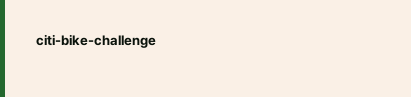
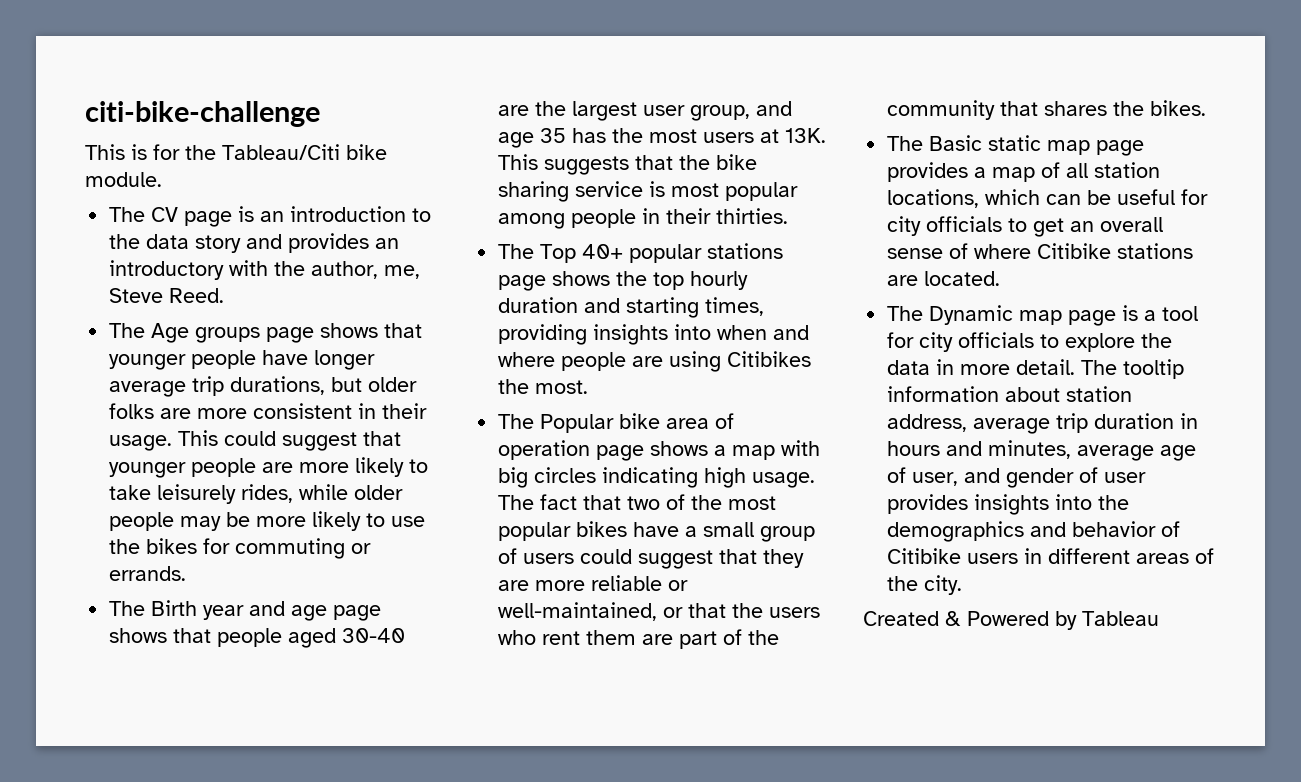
(156, 41) none -> [85,144,387,160] [85,172,162,187] [109,206,432,227] [109,233,400,253] [109,260,421,280] [109,288,225,303] [109,323,423,343] [109,350,376,370] [109,376,418,397] [109,403,428,419] [109,430,402,451] [109,457,429,478] [109,484,404,504] [109,511,426,531] [109,538,372,559] [109,566,187,581] [109,600,382,621] [109,628,406,648] [498,101,793,121] [498,128,827,148] [498,154,758,175] [498,181,799,202] [498,208,789,229] [498,243,784,263] [498,271,749,291] [498,297,765,318] [498,324,810,345] [498,351,812,372] [498,379,589,394] [498,413,735,433] [498,440,821,461] [498,467,816,488] [498,494,777,510] [498,521,816,542] [498,548,805,569] [498,575,689,591] [498,602,821,621] [498,629,780,649] [887,100,1207,120] [887,135,1145,156] [887,162,1161,182] [887,189,1209,208] [887,216,1164,237] [887,243,1194,259] [887,271,1001,286] [887,305,1199,326] [887,332,1173,352] [887,359,1185,379] [887,386,1133,402] [887,413,1199,434] [887,440,1197,461] [887,467,1147,488] [887,494,1130,515] [887,521,1181,542] [887,548,1215,564] [887,575,963,595] [863,611,1159,630] // This is for the Tableau/Citi bike module. // The CV page is an introduction to the data story and provides an introductory with the author, me, Steve Reed. // The Age groups page shows that younger people have longer average trip durations, but older folks are more consistent in their usage. This could suggest that younger people are more likely to take leisurely rides, while older people may be more likely to use the bikes for commuting or errands. // The Birth year and age page shows that people aged 30-40 are the largest user group, and age 35 has the most users at 13K. This suggests that the bike sharing service is most popular among people in their thirties. // The Top 40+ popular stations page shows the top hourly duration and starting times, providing insights into when and where people are using Citibikes the most. // The Popular bike area of operation page shows a map with big circles indicating high usage. The fact that two of the most popular bikes have a small group of users could suggest that they are more reliable or well-maintained, or that the users who rent them are part of the community that shares the bikes. // The Basic static map page provides a map of all station locations, which can be useful for city officials to get an overall sense of where Citibike stations are located. // The Dynamic map page is a tool for city officials to explore the data in more detail. The tooltip information about station address, average trip duration in hours and minutes, average age of user, and gender of user provides insights into the demographics and behavior of Citibike users in different areas of the city. // Created & Powered by Tableau

